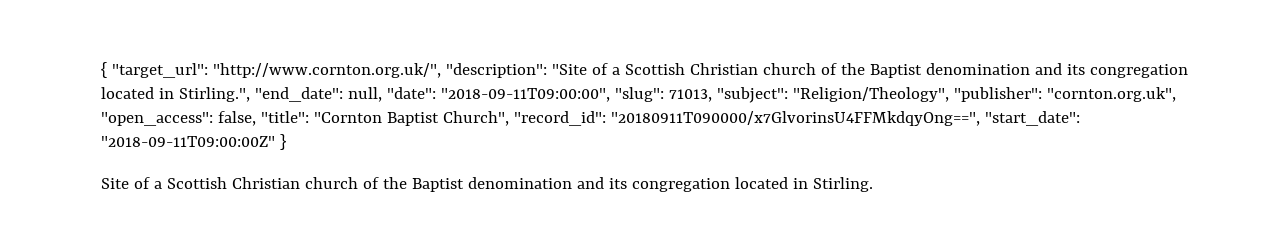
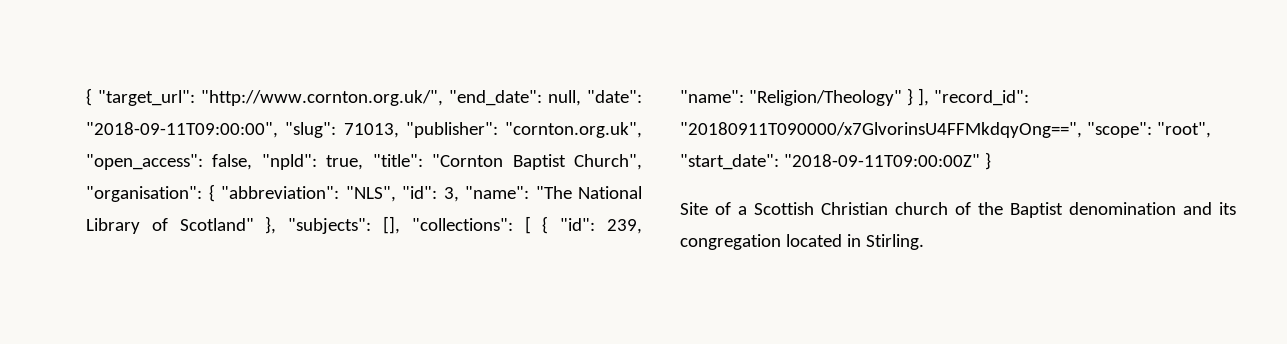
[445,63,1188,78] [101,87,250,102] "description": "Site of a Scottish Christian church of the Baptist denomination and its congregation located in Stirling.", -> (443, 98) none
[716,87,949,103] "subject": "Religion/Theology", -> (399, 130) none
(256, 118) none -> [261,154,364,170] "npld": true,
[513,111,980,126] "record_id": "20180911T090000/x7GlvorinsU4FFMkdqyOng==", -> [86,184,642,202] [86,216,643,234] [680,88,1029,106] [680,122,1211,138] "organisation": { "abbreviation": "NLS", "id": 3, "name": "The National Library of Scotland" }, "subjects": [], "collections": [ { "id": 239, "name": "Religion/Theology" } ], "record_id": "20180911T090000/x7GlvorinsU4FFMkdqyOng==", "scope": "root",

